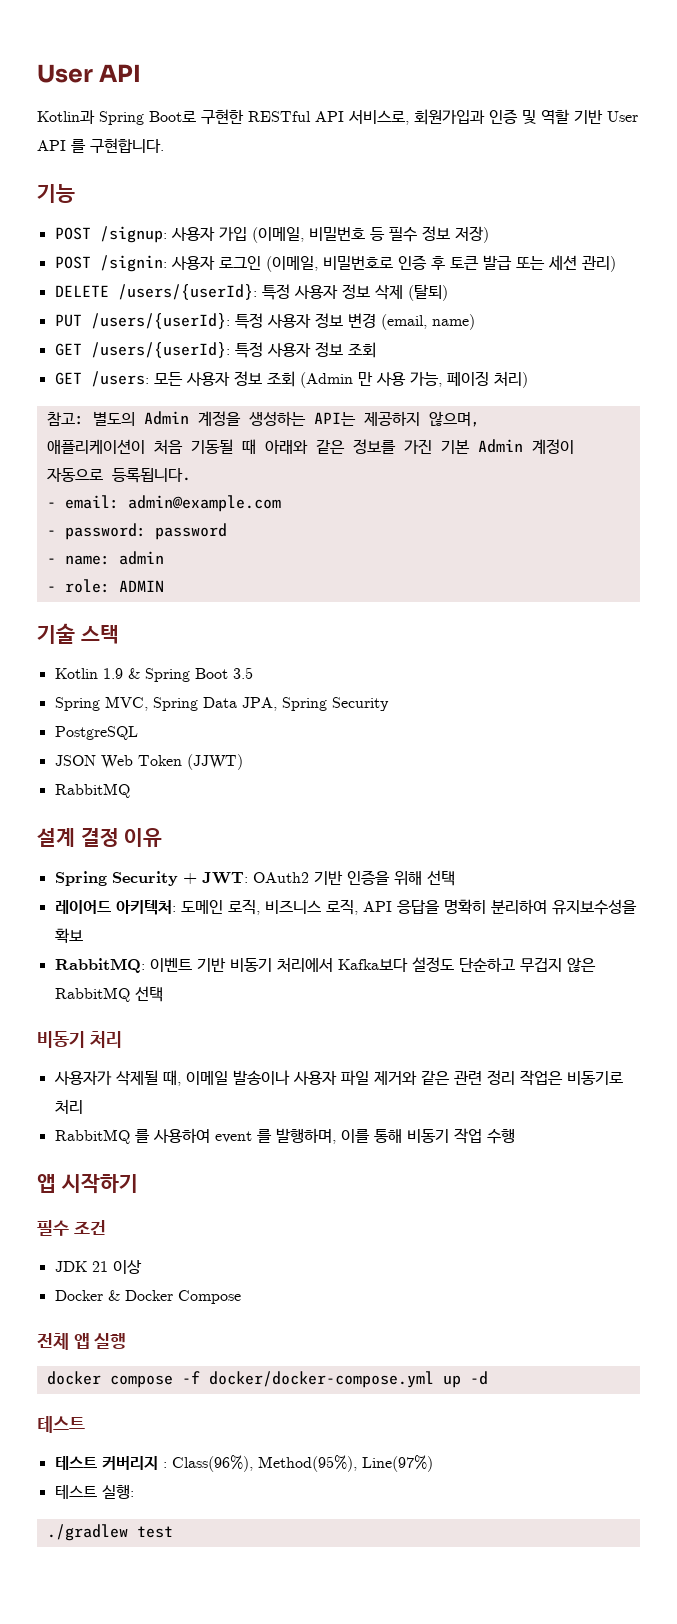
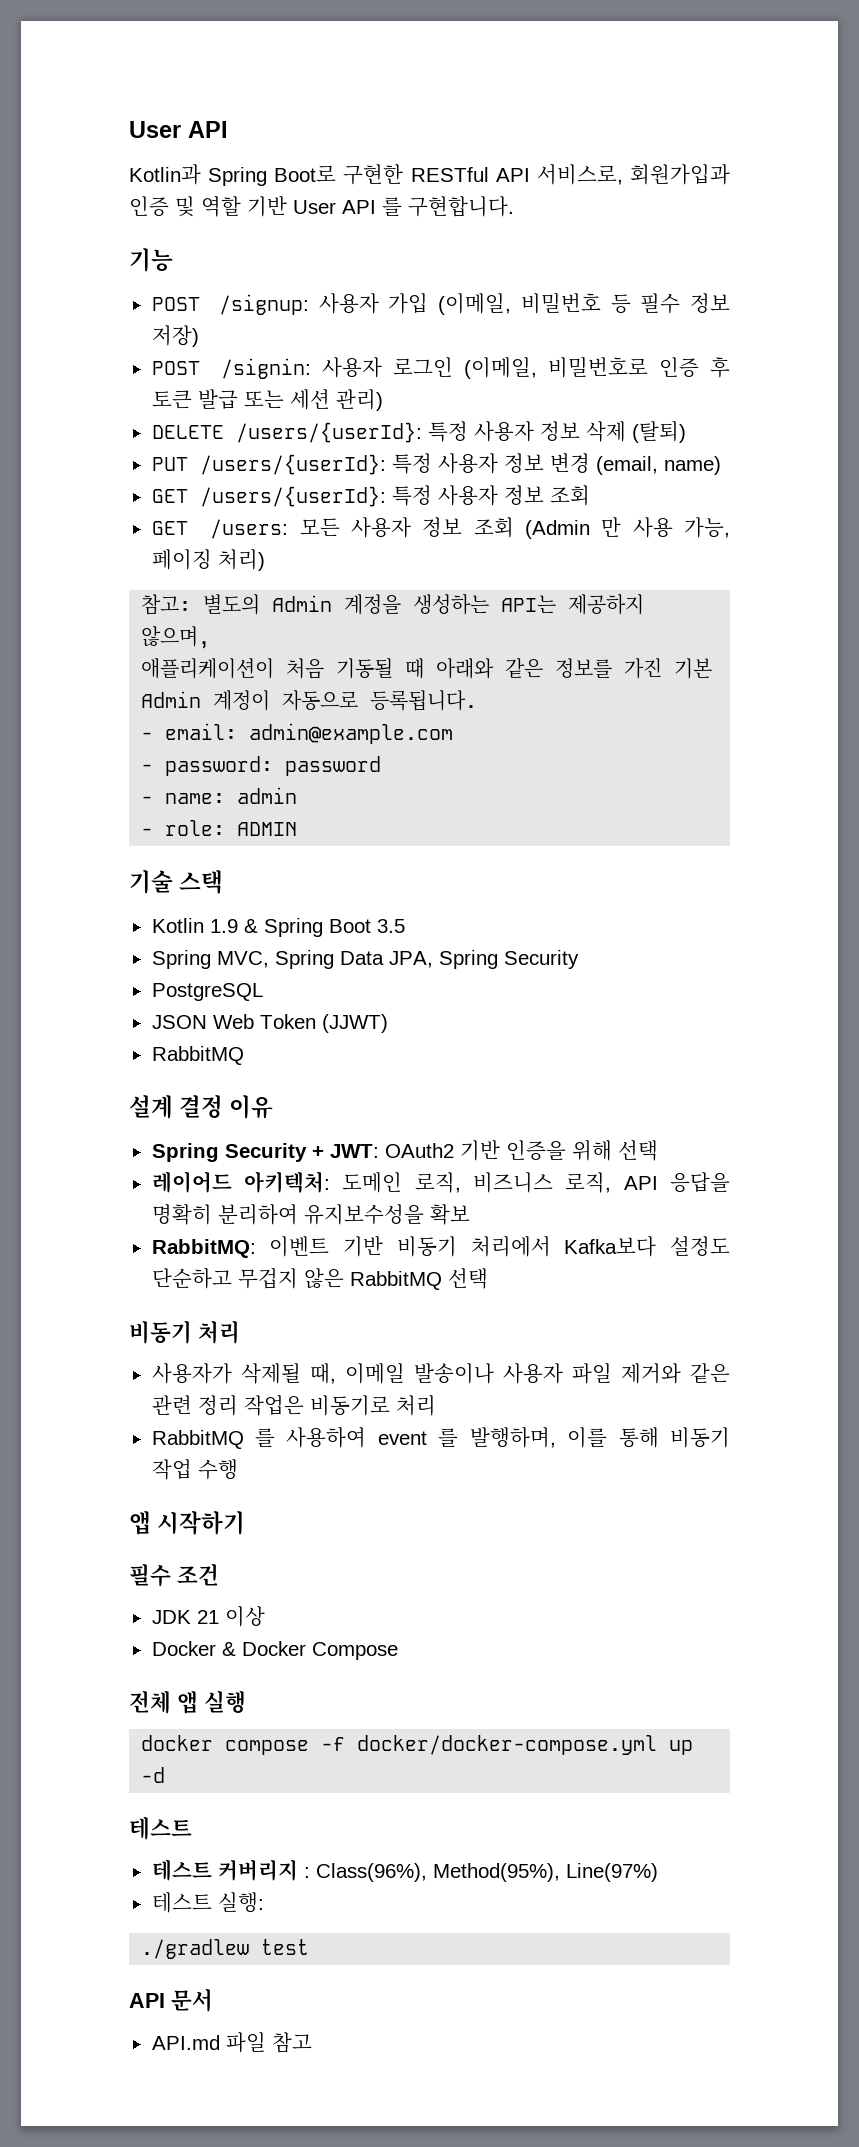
(173, 1532) none -> [129,1989,213,2012] [151,2032,312,2053] // API 문서 // API.md 파일 참고

